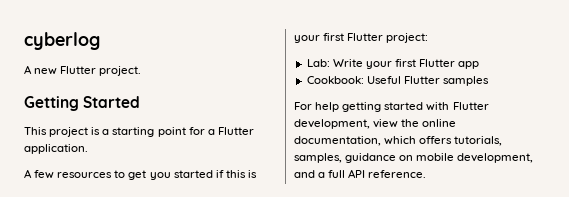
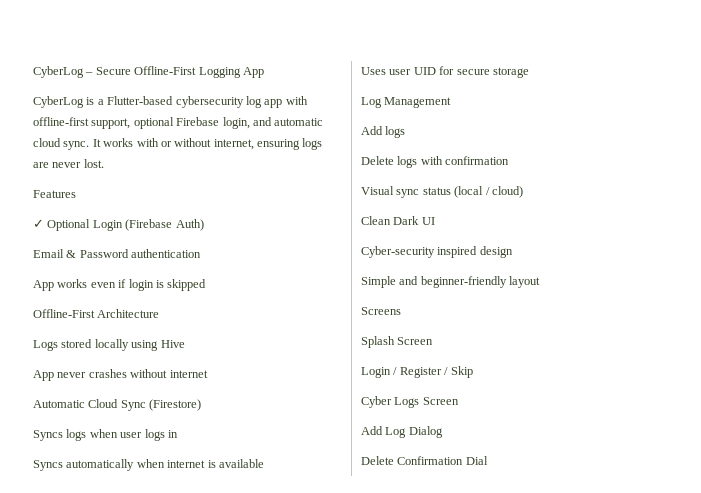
[24,32,100,50] [24,65,142,76] [24,96,141,111] [24,127,254,137] [24,144,88,154] [24,169,257,180] [294,33,429,43] [306,59,480,69] [306,76,489,86] [294,102,489,112] [294,119,457,129] [294,136,503,146] [294,153,534,163] [294,169,427,178] cyberlog // A new Flutter project. // Getting Started // This project is a starting point for a Flutter application. // A few resources to get you started if this is your first Flutter project: // Lab: Write your first Flutter app // Cookbook: Useful Flutter samples // For help getting started with Flutter development, view the online documentation, which offers tutorials, samples, guidance on mobile development, and a full API reference. -> [33,66,264,78] [33,96,308,108] [33,117,324,129] [33,138,323,150] [33,159,104,168] [33,190,76,198] [33,219,204,231] [33,249,202,258] [33,279,207,291] [33,309,160,318] [33,339,185,351] [33,369,208,381] [33,399,202,411] [33,429,178,441] [33,459,264,471] [361,66,529,78] [361,97,452,108] [361,126,406,138] [361,156,510,168] [361,186,523,198] [361,216,435,225] [361,246,513,258] [361,276,541,288] [361,307,401,315] [361,336,434,348] [361,366,473,378] [361,396,459,408] [361,426,443,438] [361,456,488,465] CyberLog – Secure Offline-First Logging App // CyberLog is a Flutter-based cybersecurity log app with offline-first support, optional Firebase login, and automatic cloud sync. It works with or without internet, ensuring logs are never lost. // Features // ✓ Optional Login (Firebase Auth) // Email & Password authentication // App works even if login is skipped // Offline-First Architecture // Logs stored locally using Hive // App never crashes without internet // Automatic Cloud Sync (Firestore) // Syncs logs when user logs in // Syncs automatically when internet is available // Uses user UID for secure storage // Log Management // Add logs // Delete logs with confirmation // Visual sync status (local / cloud) // Clean Dark UI // Cyber-security inspired design // Simple and beginner-friendly layout // Screens // Splash Screen // Login / Register / Skip // Cyber Logs Screen // Add Log Dialog // Delete Confirmation Dial

